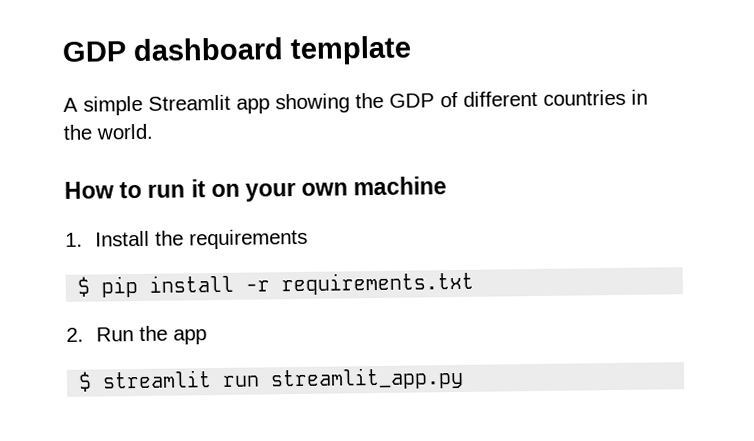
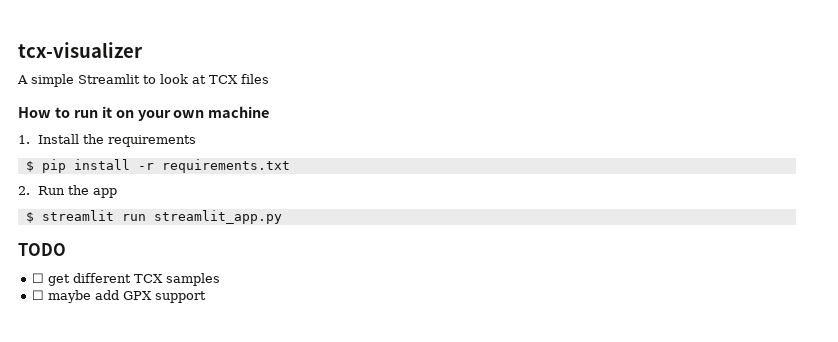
[62,35,412,66] GDP dashboard template -> [18,42,143,58] tcx-visualizer
[236,89,648,114] [63,123,153,140] app showing the GDP of different countries in the world. -> [143,74,269,84] to look at TCX files
(465, 378) none -> [18,243,66,256] [32,273,221,286] [32,290,207,303] // TODO // ☐ get different TCX samples // ☐ maybe add GPX support

